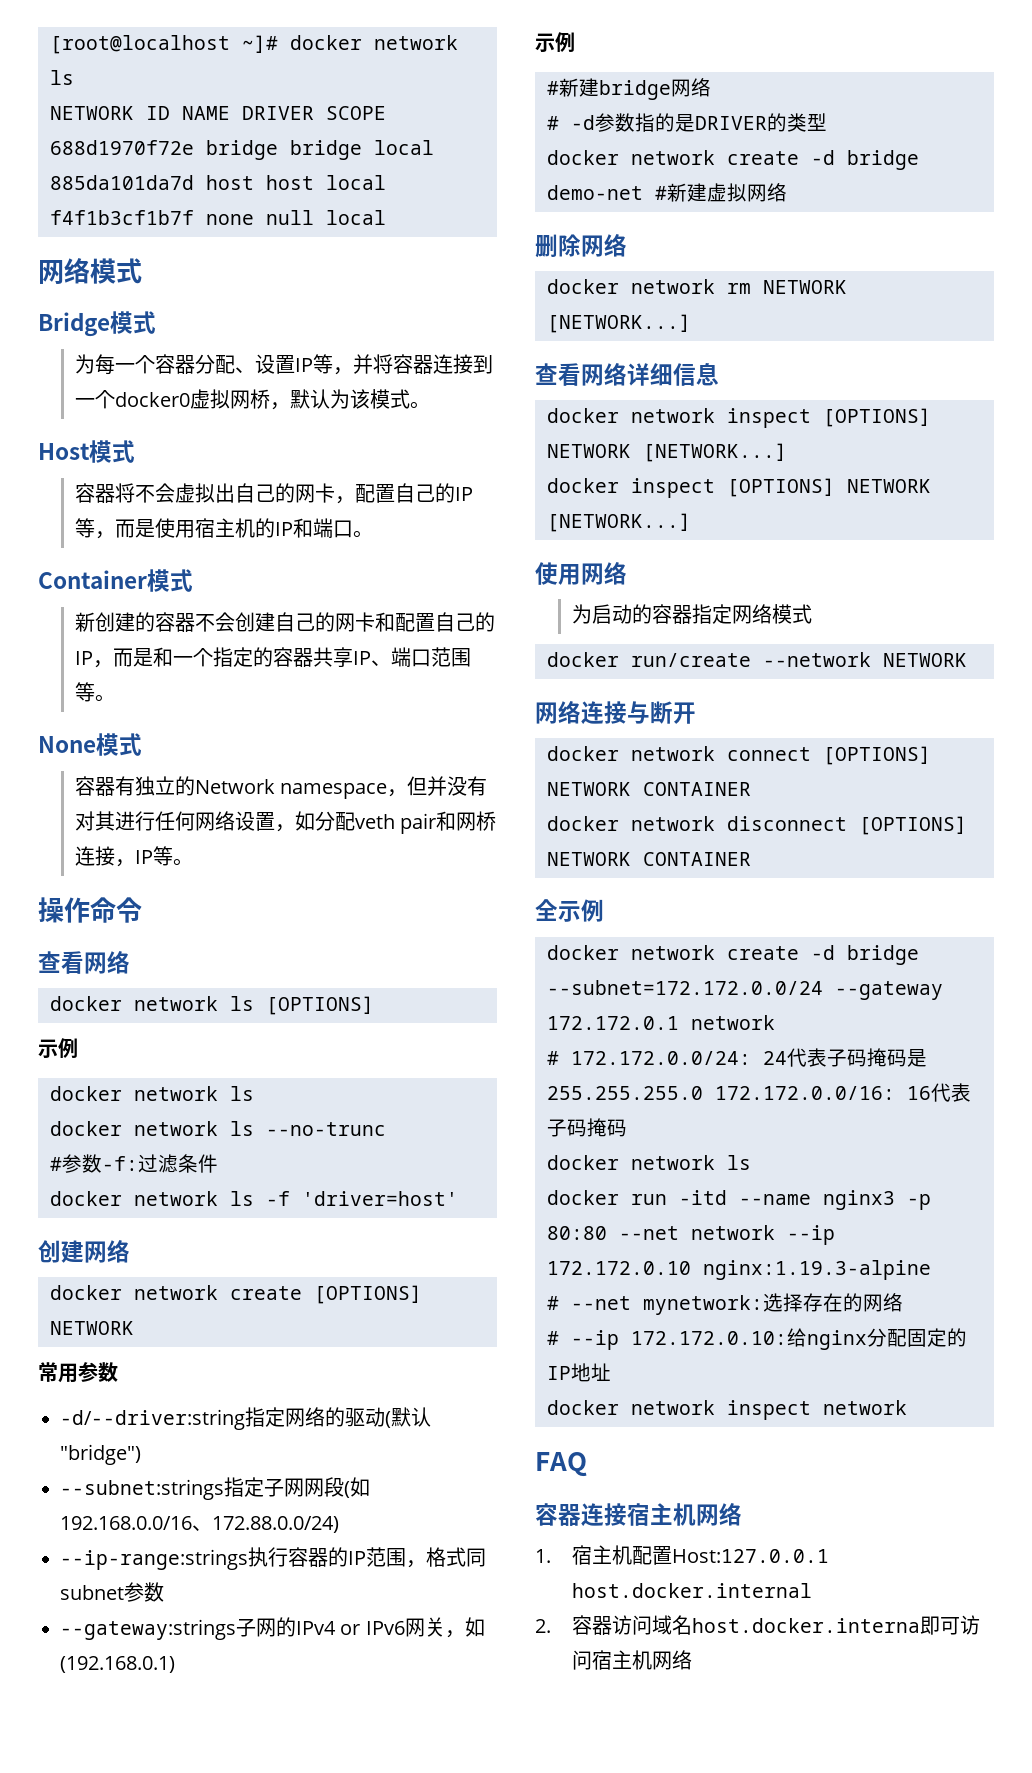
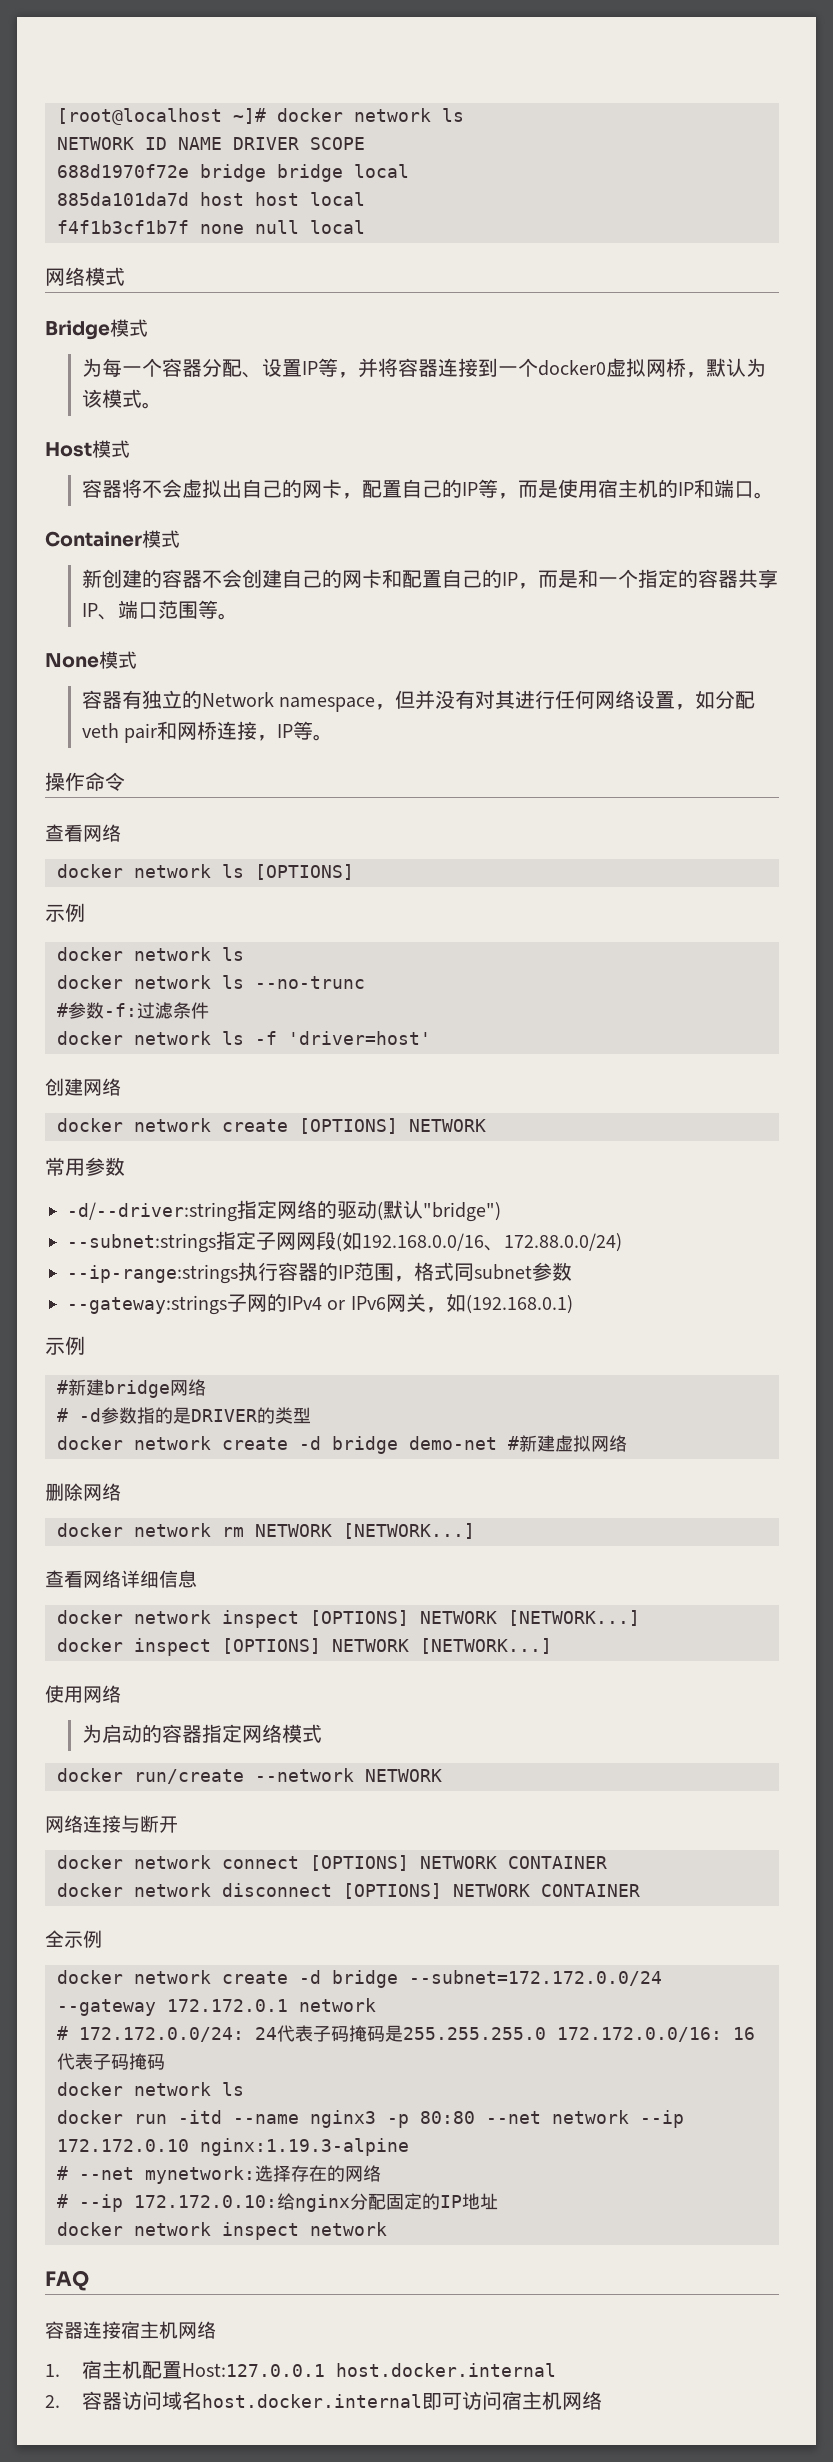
[691,1618,920,1633] host.docker.interna -> [201,2394,422,2408] host.docker.internal

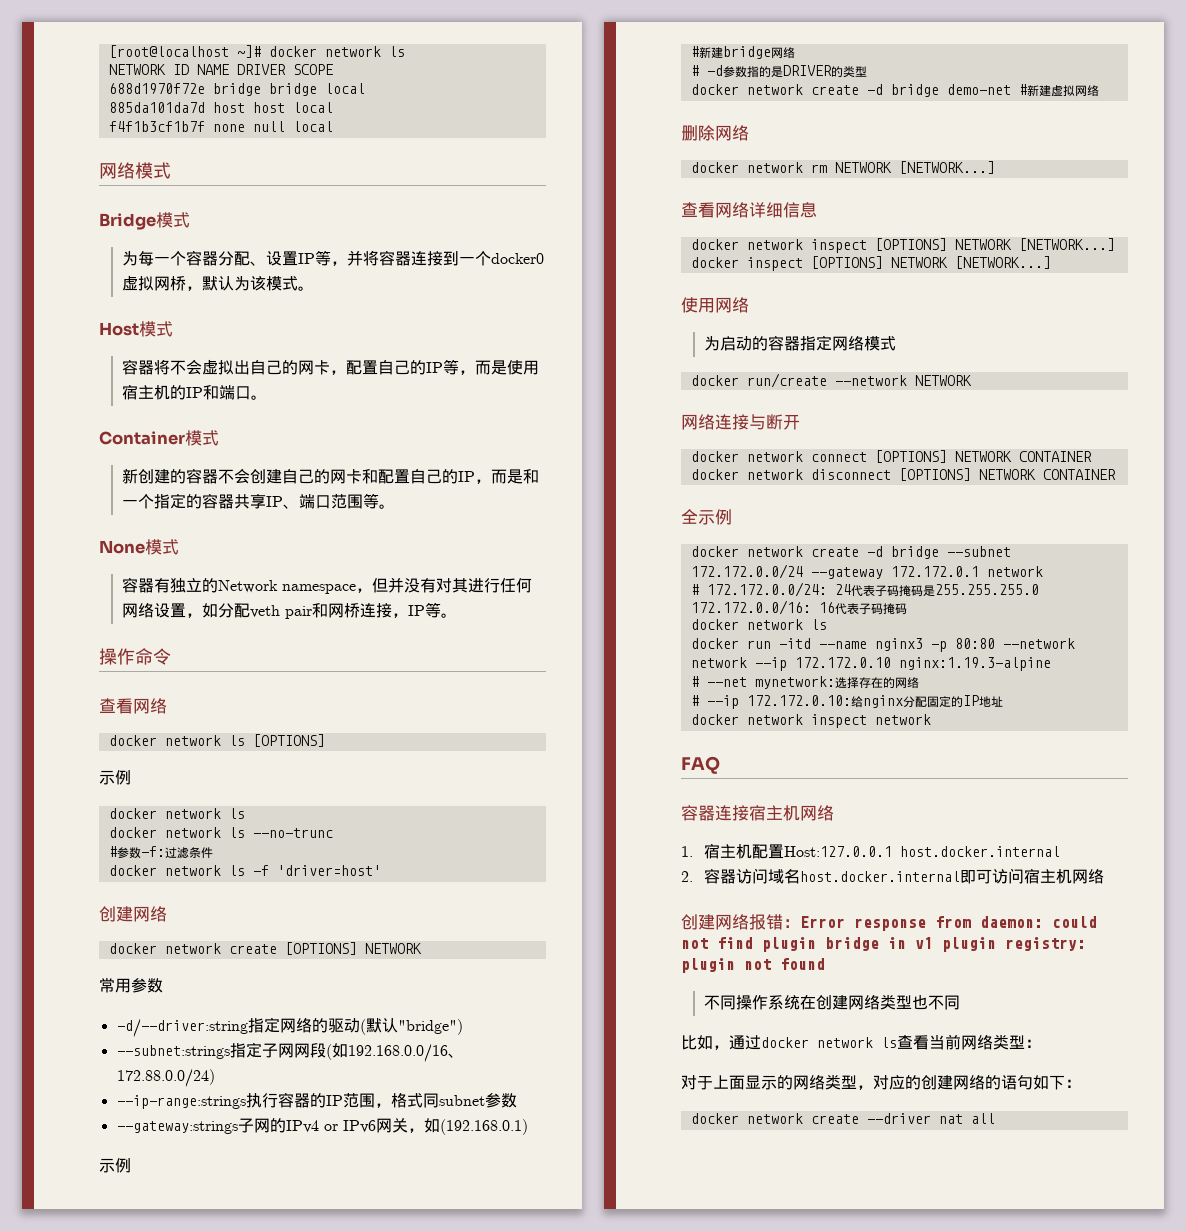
[409,1970,662,1986] --subnet=172.172.0.0/24 -> [946,546,1011,557] [690,564,803,579] --subnet 172.172.0.0/24
[486,2111,541,2124] --net -> [1002,638,1075,649] --network
(602, 2400) none -> [681,914,1097,931] [681,937,1086,952] [681,958,825,973] [704,994,961,1010] [681,1034,1041,1050] [681,1074,1081,1090] [690,1113,995,1124] // 创建网络报错：Error response from daemon: could not find plugin bridge in v1 plugin registry: plugin not found // 不同操作系统在创建网络类型也不同 // 比如，通过docker network ls查看当前网络类型： // 对于上面显示的网络类型，对应的创建网络的语句如下： // docker network create --driver nat all

